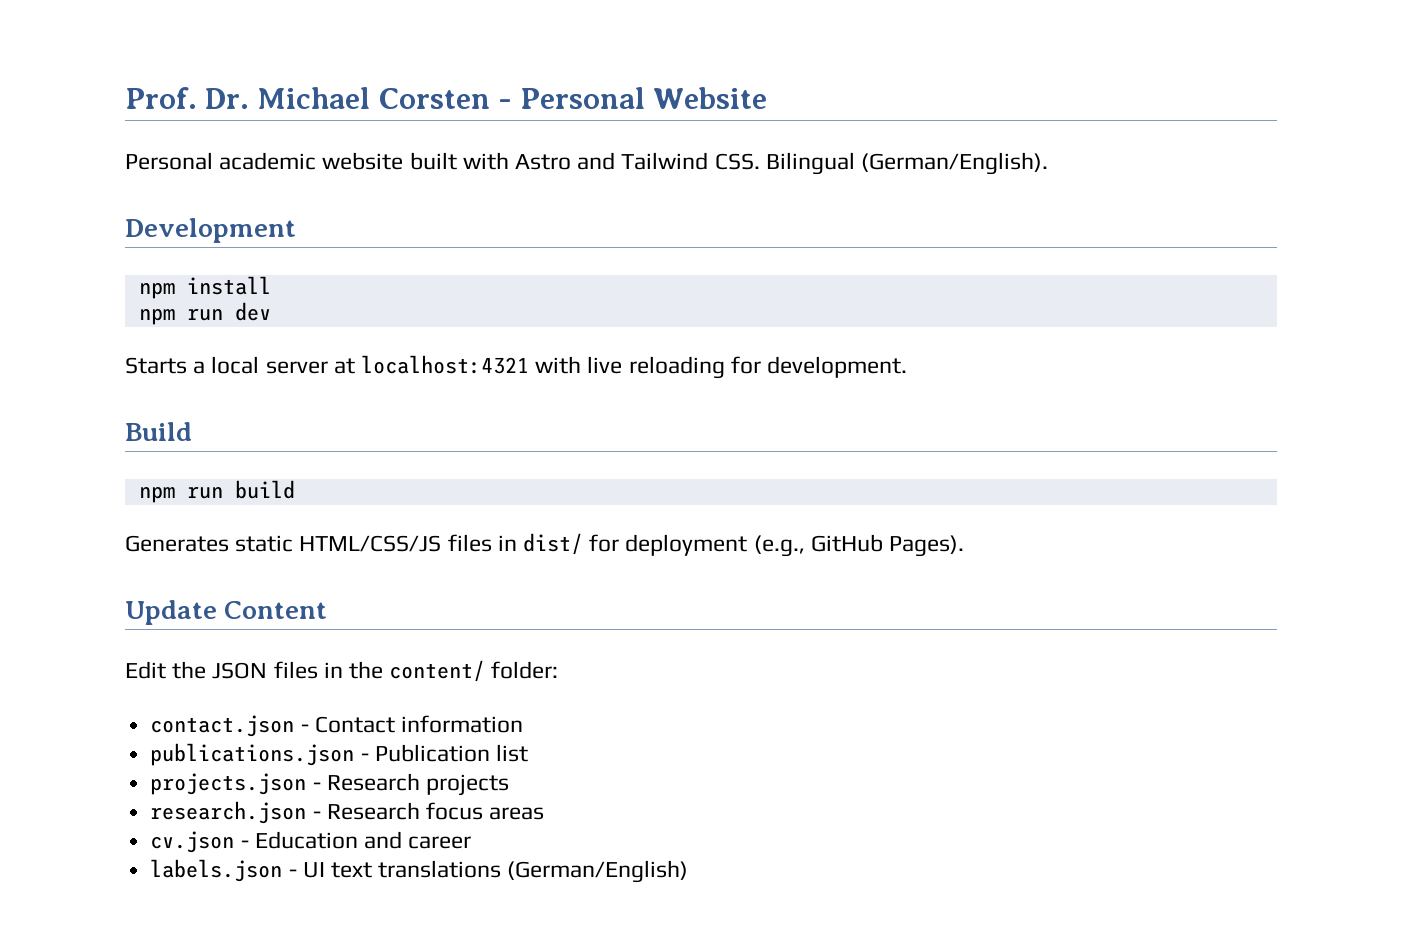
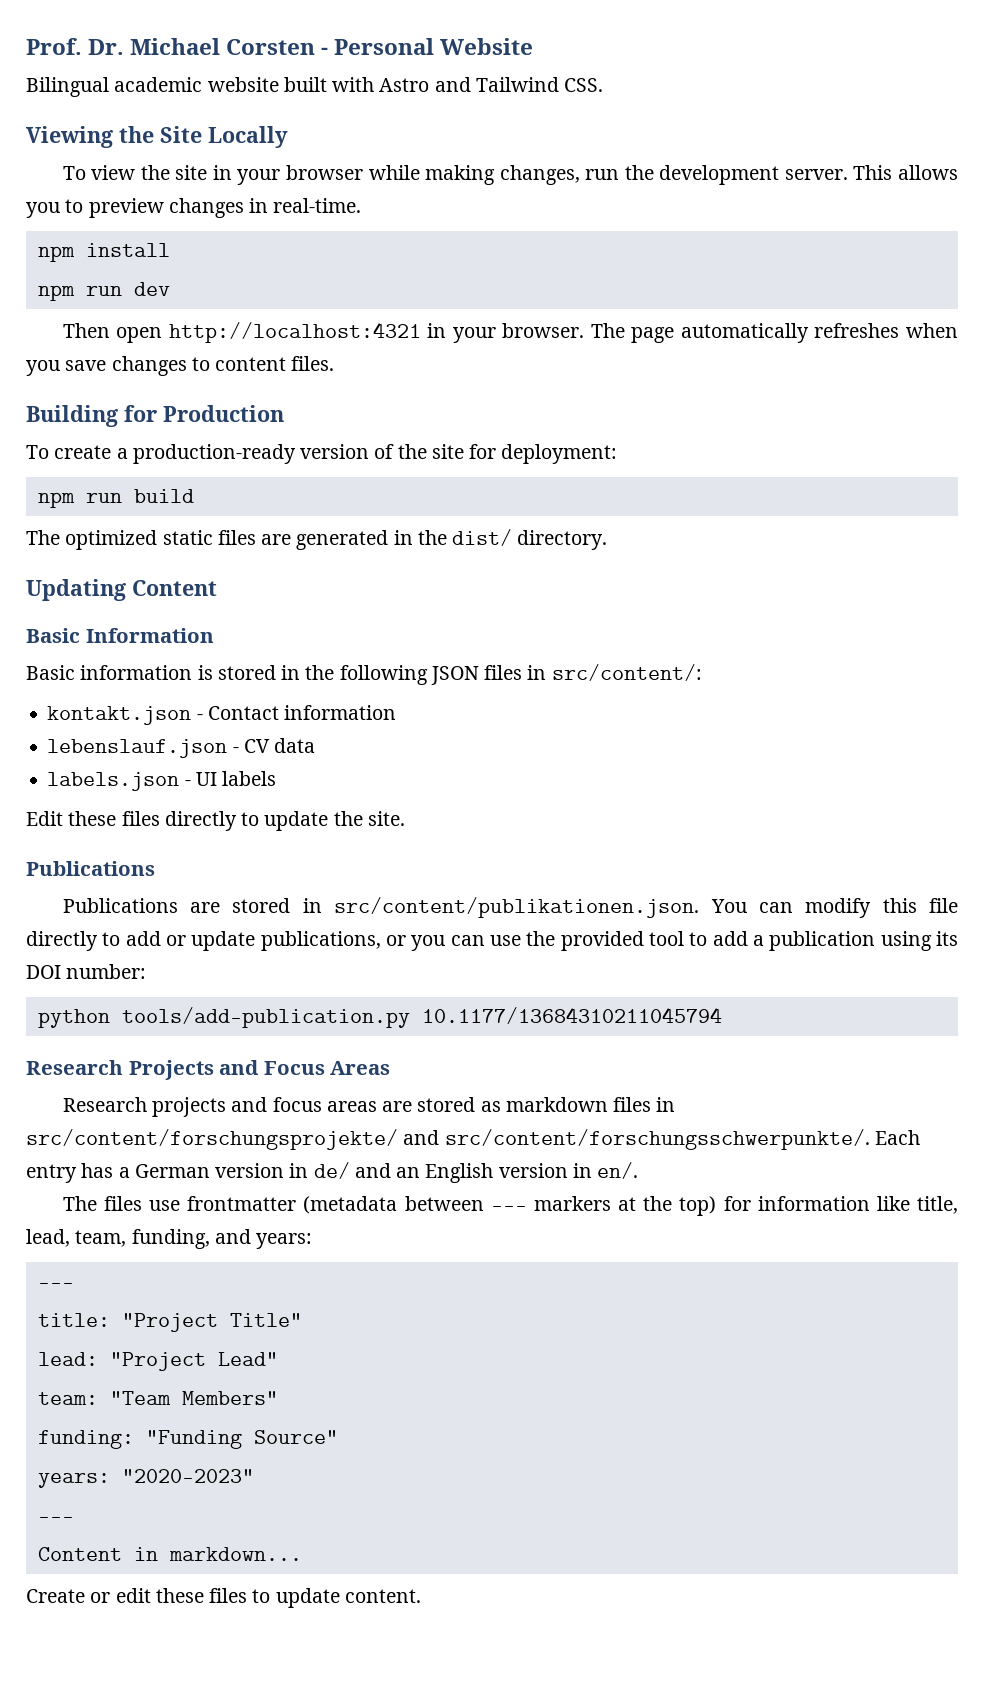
[125,152,213,170] Personal -> [26,77,109,97] Bilingual
[765,152,1049,175] [125,218,296,243] Bilingual (German/English). // Development -> [26,126,288,148] [62,165,958,185] [26,198,362,218] // Viewing the Site Locally // To view the site in your browser while making changes, run the development server. This allows you to preview changes in real-time.
[125,355,908,379] [125,422,192,441] [138,480,295,503] [125,533,965,557] [125,600,328,625] [125,660,559,682] [150,715,523,737] [150,743,528,766] [150,773,509,796] [150,801,545,824] [150,831,472,853] [150,859,689,883] Starts a local server at localhost:4321 with live reloading for development. // Build // npm run build // Generates static HTML/CSS/JS files in dist/ for deployment (e.g., GitHub Pages). // Update Content // Edit the JSON files in the content/ folder: // contact.json - Contact information // publications.json - Publication list // projects.json - Research projects // research.json - Research focus areas // cv.json - Education and career // labels.json - UI text translations (German/English) -> [62,322,959,343] [26,356,335,376] [26,405,284,427] [26,444,618,464] [37,489,194,508] [26,529,608,550] [26,579,217,601] [26,628,214,643] [26,664,702,685] [47,705,397,725] [47,738,316,758] [47,771,277,791] [26,811,405,831] [26,861,155,876] [62,897,958,918] [26,931,959,951] [26,964,147,979] [37,1007,722,1028] [26,1060,391,1080] [62,1097,676,1117] [26,1129,920,1150] [26,1162,639,1183] [62,1196,959,1216] [26,1229,313,1249] [37,1283,74,1288] [37,1313,302,1332] [37,1352,278,1371] [37,1391,278,1405] [37,1430,338,1449] [37,1469,254,1488] [37,1517,74,1522] [37,1547,302,1561] [26,1588,421,1608] Then open http://localhost:4321 in your browser. The page automatically refreshes when you save changes to content files. // Building for Production // To create a production-ready version of the site for deployment: // npm run build // The optimized static files are generated in the dist/ directory. // Updating Content // Basic Information // Basic information is stored in the following JSON files in src/content/: // kontakt.json - Contact information // lebenslauf.json - CV data // labels.json - UI labels // Edit these files directly to update the site. // Publications // Publications are stored in src/content/publikationen.json. You can modify this file directly to add or update publications, or you can use the provided tool to add a publication using its DOI number: // python tools/add-publication.py 10.1177/13684310211045794 // Research Projects and Focus Areas // Research projects and focus areas are stored as markdown files in src/content/forschungsprojekte/ and src/content/forschungsschwerpunkte/. Each entry has a German version in de/ and an English version in en/. // The files use frontmatter (metadata between --- markers at the top) for information like title, lead, team, funding, and years: // --- // title: "Project Title" // lead: "Project Lead" // team: "Team Members" // funding: "Funding Source" // years: "2020-2023" // --- // Content in markdown... // Create or edit these files to update content.

